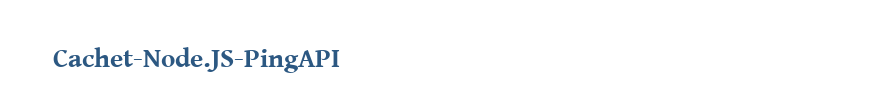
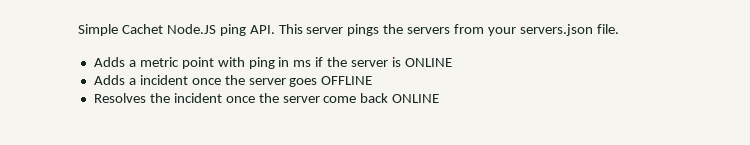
[53,47,340,73] Cachet-Node.JS-PingAPI -> [78,24,619,36] [93,57,452,69] [93,75,373,87] [93,93,440,103] Simple Cachet Node.JS ping API. This server pings the servers from your servers.json file. // Adds a metric point with ping in ms if the server is ONLINE // Adds a incident once the server goes OFFLINE // Resolves the incident once the server come back ONLINE

